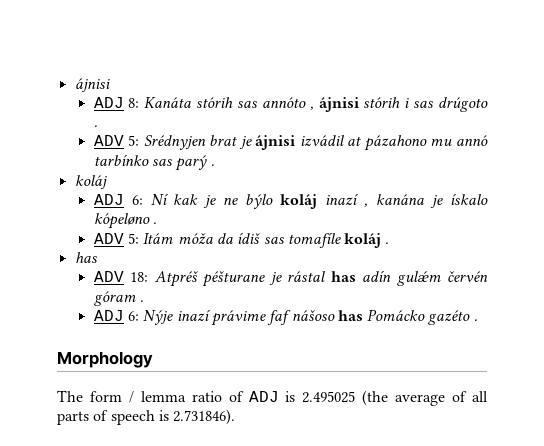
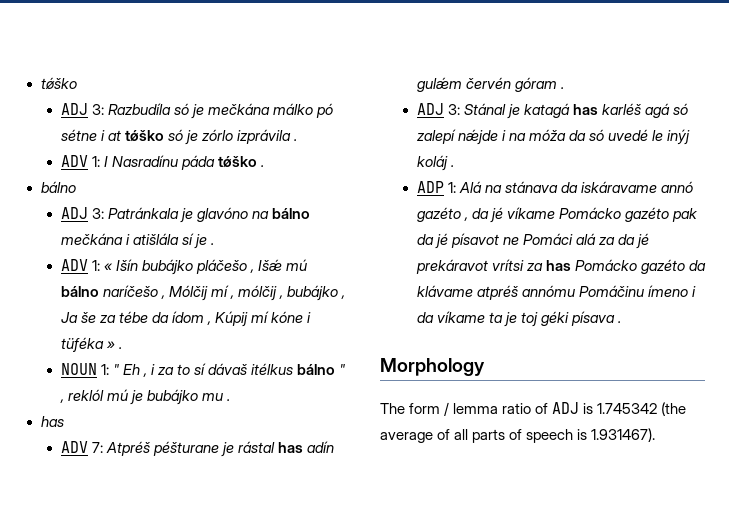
[74,78,110,92] [93,97,489,112] [93,125,98,127] [93,135,489,151] [93,154,215,171] [74,175,107,189] [93,193,489,209] [93,213,157,229] [93,232,382,248] ájnisi // ADJ 8: Kanáta stórih sas annóto , ájnisi stórih i sas drúgoto . // ADV 5: Srédnyjen brat je ájnisi izvádil at pázahono mu annó tarbínko sas parý . // koláj // ADJ 6: Ní kak je ne býlo koláj inazí , kanána je ískalo kópeløno . // ADV 5: Itám móža da ídiš sas tomafíle koláj -> [40,77,77,90] [60,103,333,119] [60,129,297,145] [60,155,264,170] [40,181,76,193] [60,207,310,223] [60,233,214,249] [60,259,307,275] [60,285,346,301] [60,311,312,327] [60,337,122,352] [60,363,346,377] [59,389,223,405] tǿško // ADJ 3: Razbudíla só je mečkána málko pó sétne i at tǿško só je zórlo izprávila . // ADV 1: I Nasradínu páda tǿško . // bálno // ADJ 3: Patránkala je glavóno na bálno mečkána i atišlála sí je . // ADV 1: « Išín bubájko pláčešo , Išǽ mú bálno naríčešo , Mólčij mí , mólčij , bubájko , Ja še za tébe da ídom , Kúpij mí kóne i tüféka » . // NOUN 1: " Eh , i za to sí dávaš itélkus bálno " , reklól mú je bubájko mu
[130,272,149,282] 18: -> [91,442,103,453] 7:
[127,309,471,326] 6: Nýje inazí právime faf nášoso has Pomácko gazéto -> [447,103,688,119] [416,129,691,145] [416,155,454,171] [416,181,693,193] [416,207,698,223] [416,233,649,249] [415,259,706,274] [416,285,696,300] [416,311,615,327] 3: Stánal je katagá has karléš agá só zalepí nǽjde i na móža da só uvedé le inýj koláj . // ADP 1: Alá na stánava da iskáravame annó gazéto , da jé víkame Pomácko gazéto pak da jé písavot ne Pomáci alá za da jé prekáravot vrítsi za has Pomácko gazéto da klávame atpréš annómu Pomáčinu ímeno i da víkame ta je toj géki písava
[302,391,356,403] 2.495025 -> [597,403,658,414] 1.745342
[173,409,236,425] 2.731846). -> [591,428,656,442] 1.931467).

